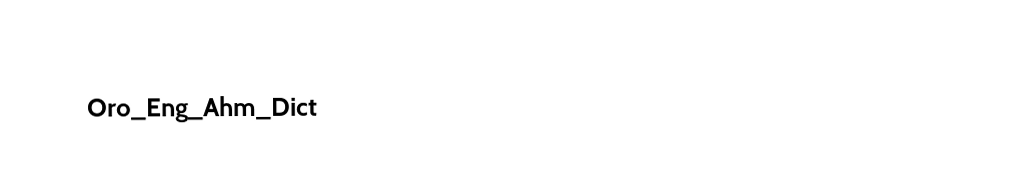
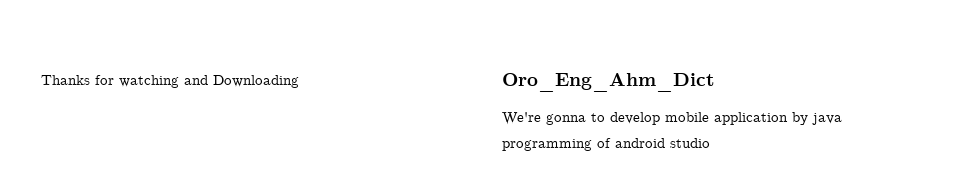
[87,95,318,123] Oro_Eng_Ahm_Dict -> [41,75,299,88] [502,73,715,92] [502,112,842,125] [502,138,710,151] Thanks for watching and Downloading // Oro_Eng_Ahm_Dict // We're gonna to develop mobile application by java programming of android studio

